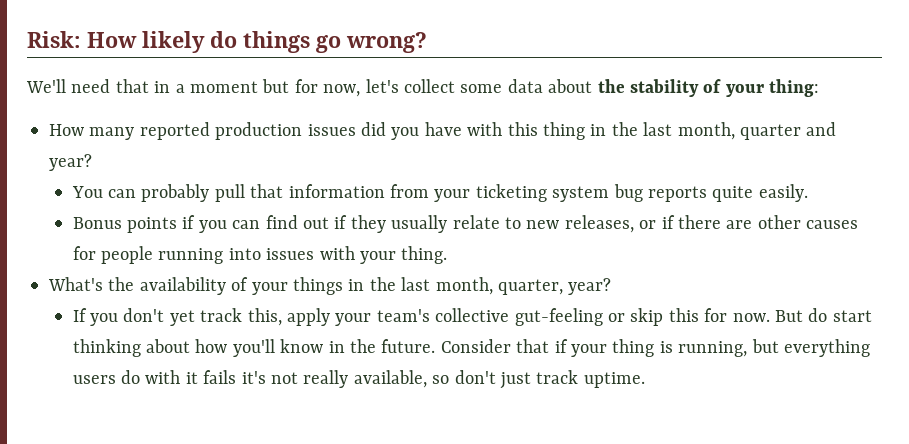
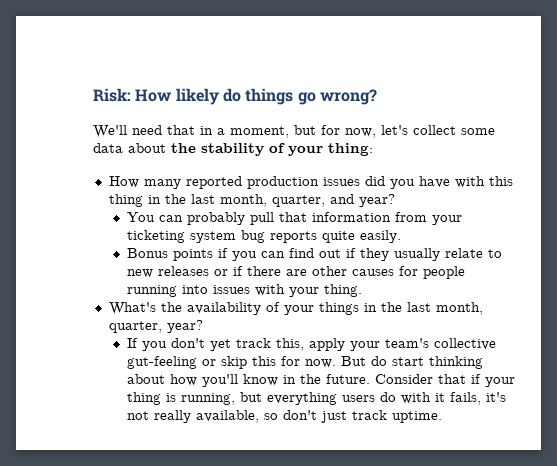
[190,81,258,93] moment -> [230,126,289,138] moment,
[739,124,801,140] quarter -> [271,195,325,207] quarter,
[564,215,634,233] releases, -> [157,266,209,276] releases
[203,370,237,384] fails -> [449,392,481,405] fails,

